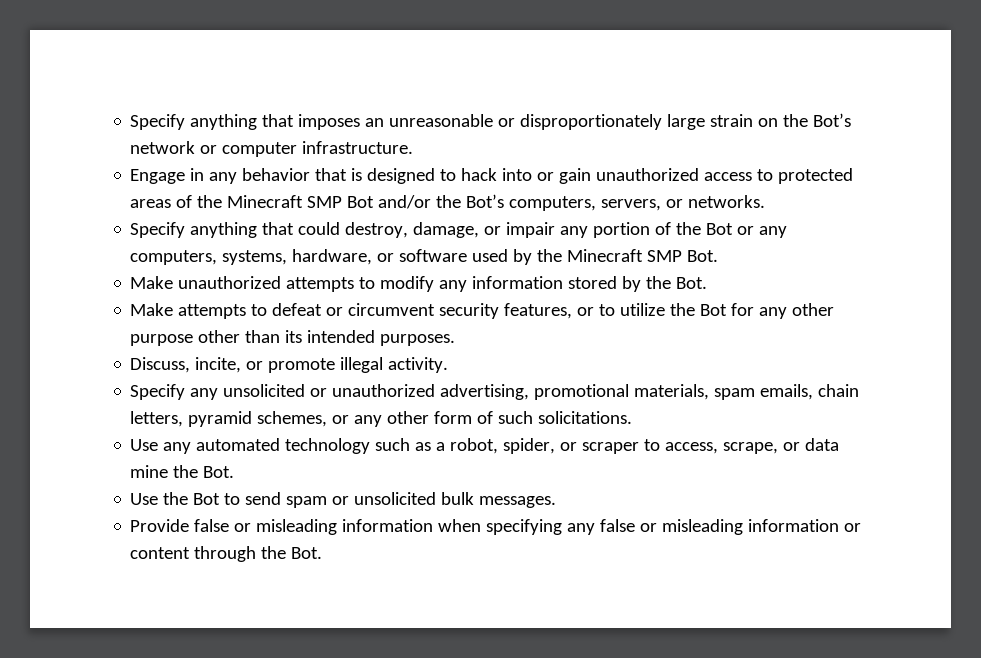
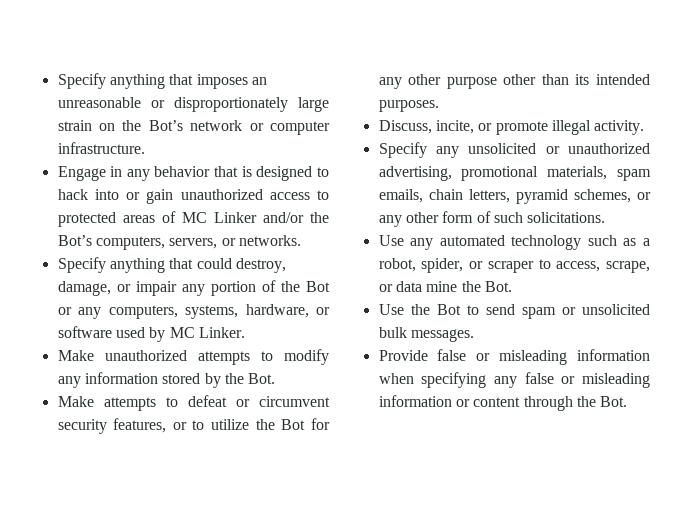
[197,195,375,208] the Minecraft SMP Bot -> [181,212,257,223] MC Linker
[537,249,719,262] the Minecraft SMP Bot. -> [169,327,245,338] MC Linker.

